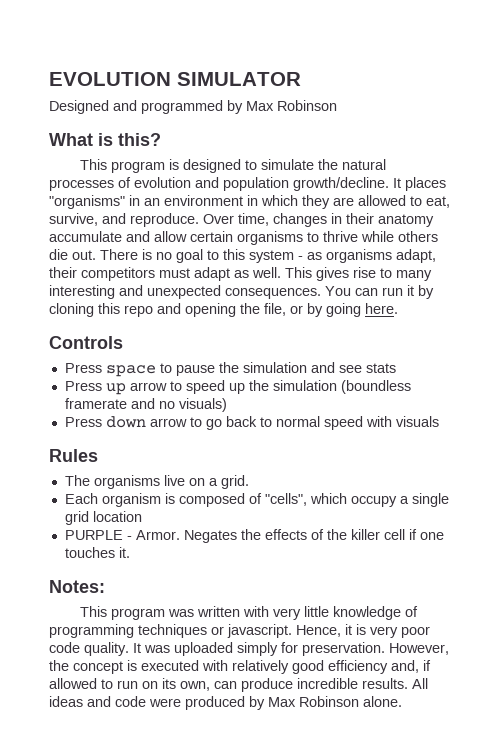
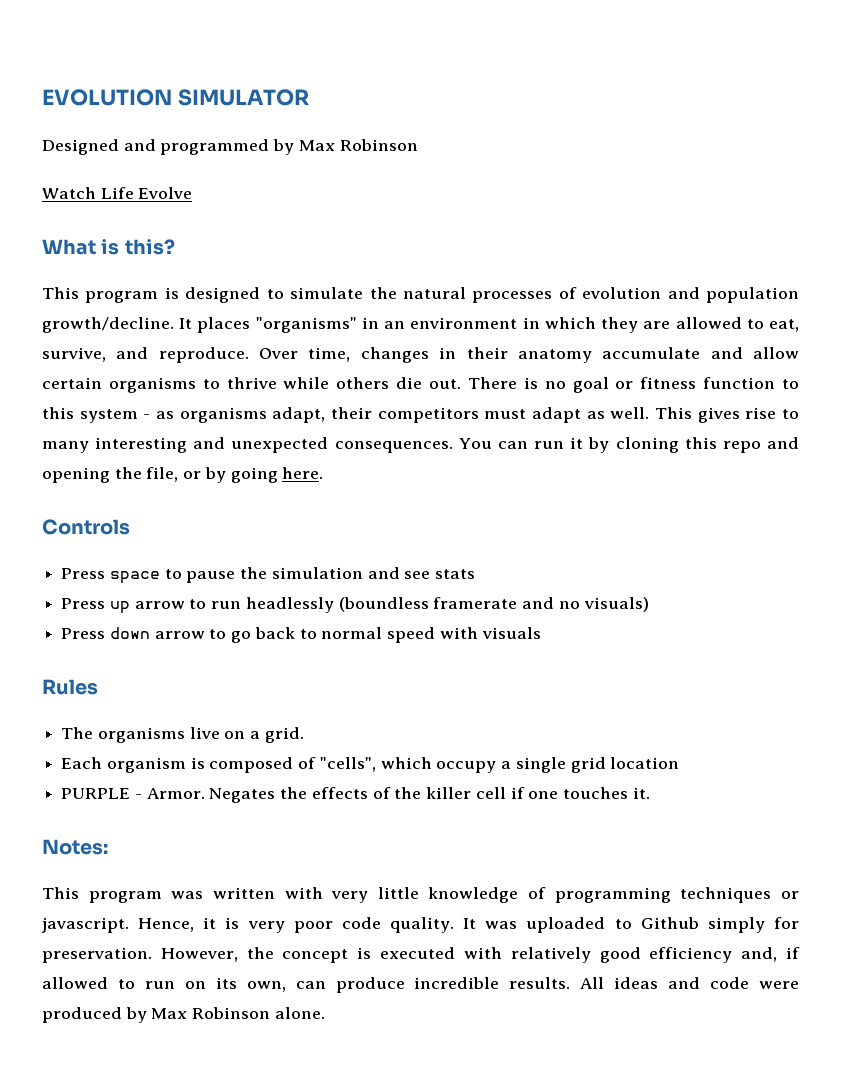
(337, 105) none -> [42,187,193,199] // Watch Life Evolve
(203, 256) none -> [615,377,776,389] or fitness function
[185,380,337,394] speed up the simulation -> [211,597,334,613] run headlessly
(233, 649) none -> [614,917,699,929] to Github

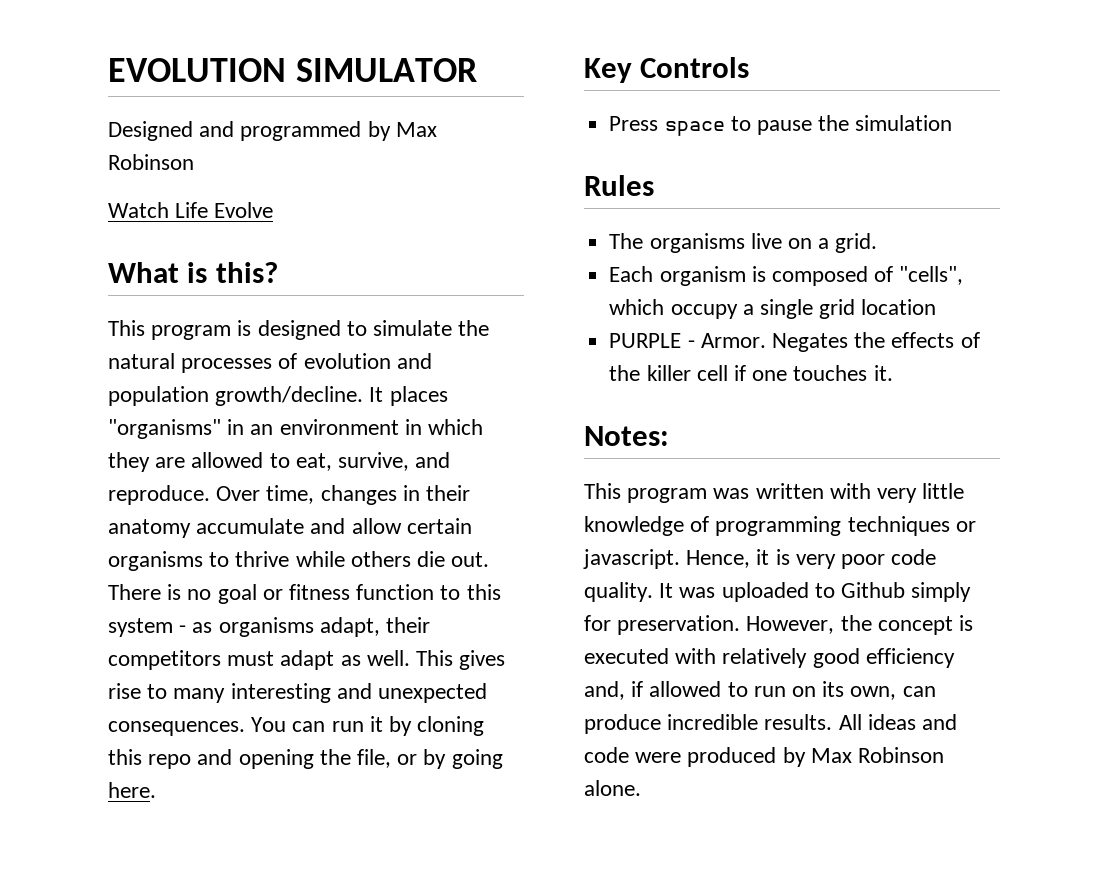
(324, 473) none -> [584,58,632,83] Key
[367,567,476,579] [61,597,649,614] [61,627,541,643] and see stats // Press up arrow to run headlessly (boundless framerate and no visuals) // Press down arrow to go back to normal speed with visuals -> (953, 123) none

